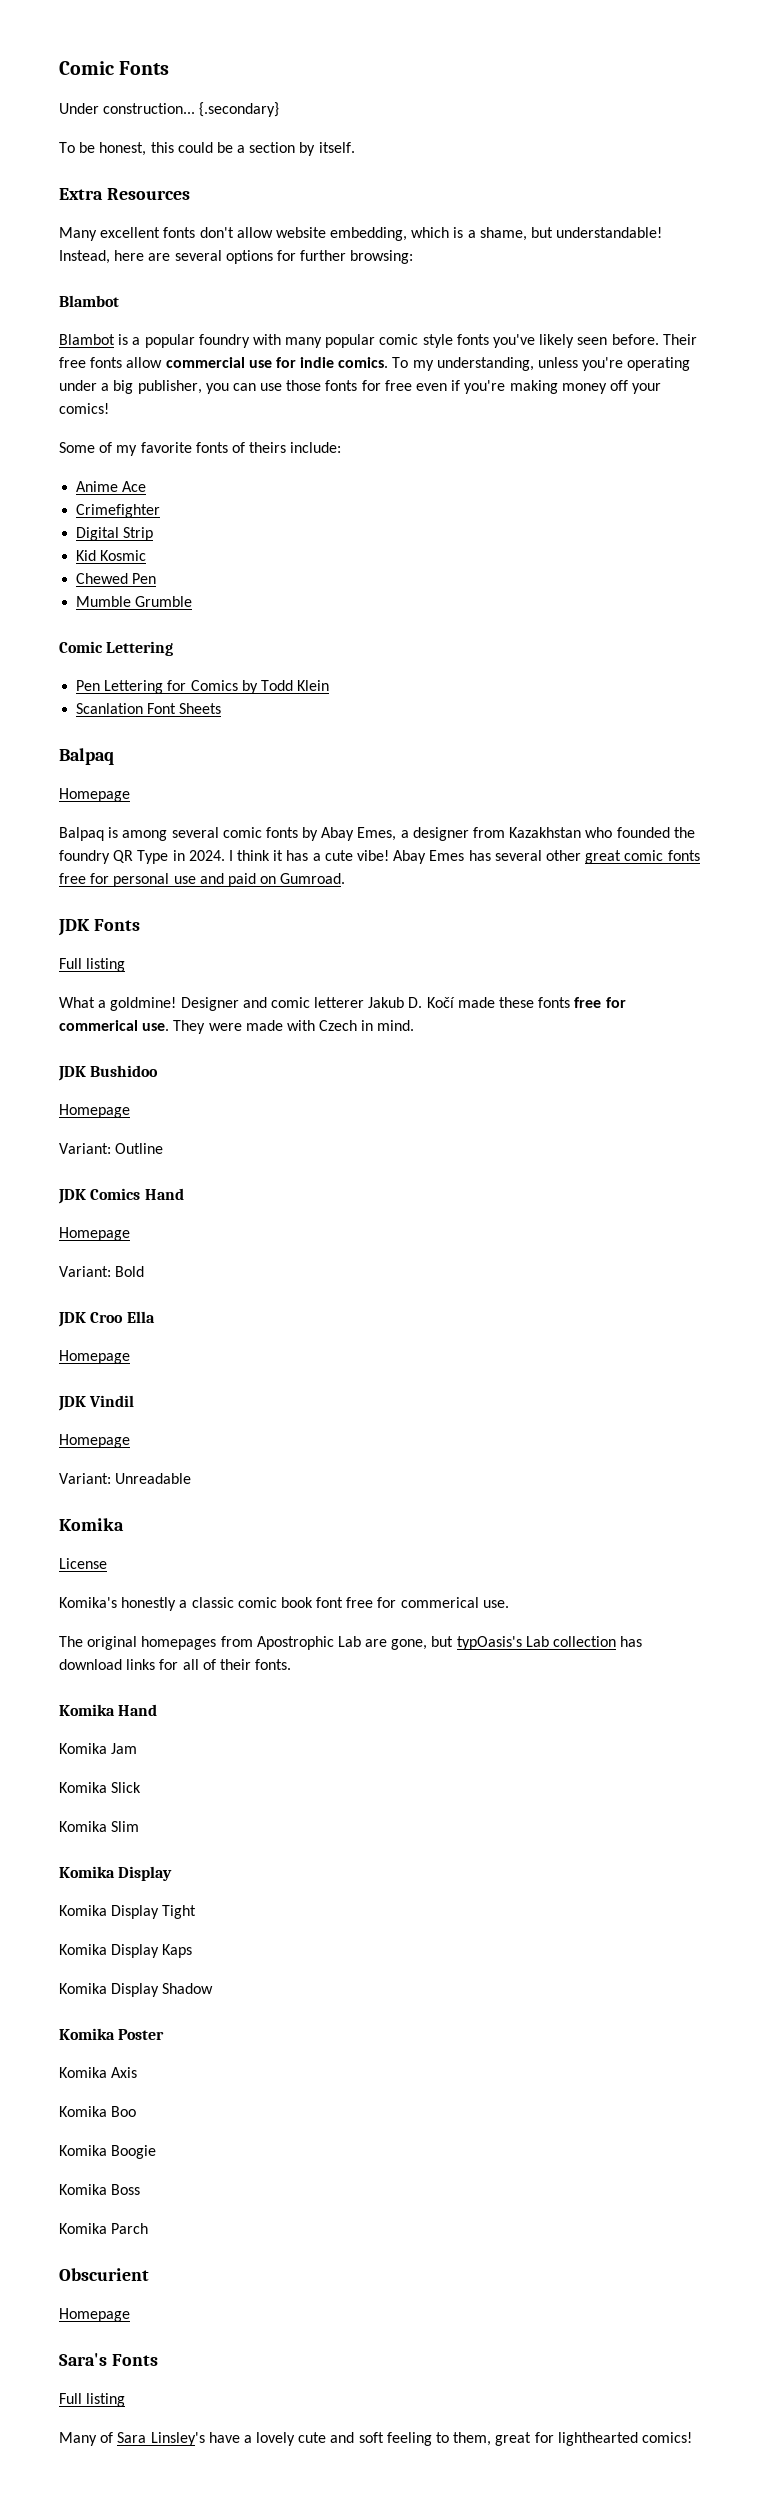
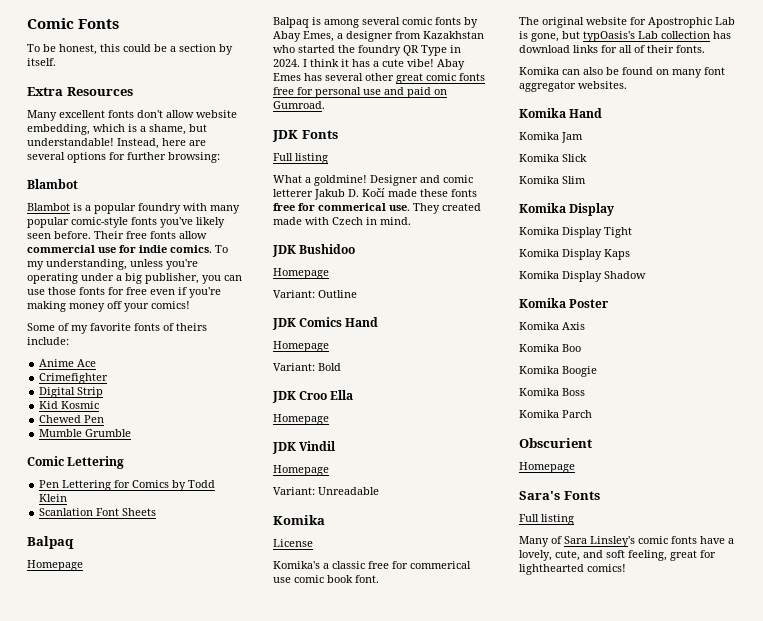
[59,102,280,117] // Under construction... {.secondary} -> (120, 24) none
[379,334,453,348] comic style -> [71,217,128,228] comic-style
[616,827,670,838] founded -> [298,45,335,53] started
[208,1023,242,1031] were -> [442,203,481,211] created
[121,1597,177,1611] honestly -> (320, 565) none
[237,1597,509,1608] comic book font free for commerical use. -> [368,561,471,569] [273,575,379,583] free for commerical use comic book font.
[141,1636,253,1650] homepages from -> [586,17,646,25] website for
[365,1639,388,1647] are -> [519,31,528,39] is
(292, 1664) none -> [519,67,725,78] [519,81,627,92] // Komika can also be found on many font aggregator websites.
[208,2432,492,2446] have a lovely cute and soft feeling to them, -> [638,536,734,544] [519,550,667,561] comic fonts have a lovely, cute, and soft feeling,

